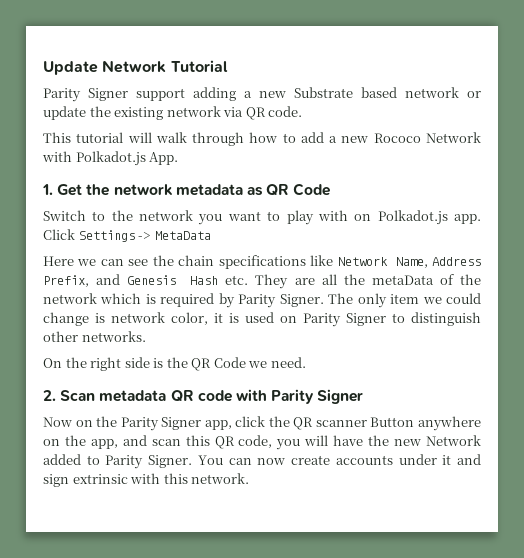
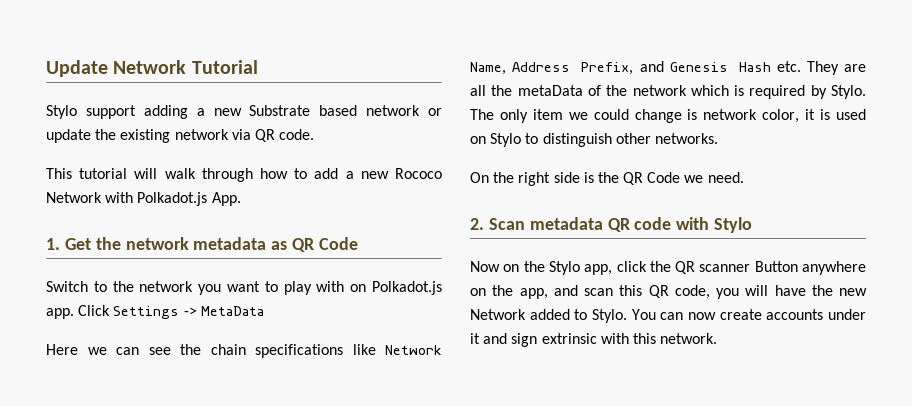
[43,88,128,102] Parity Signer -> [46,105,77,119] Stylo
[238,294,324,308] Parity Signer. -> [831,85,866,99] Stylo.
[303,313,386,327] Parity Signer -> [490,133,522,147] Stylo
[271,389,364,404] Parity Signer -> [714,217,753,233] Stylo
[120,417,202,431] Parity Signer -> [548,261,580,275] Stylo
[105,455,193,469] Parity Signer. -> [592,309,627,323] Stylo.

